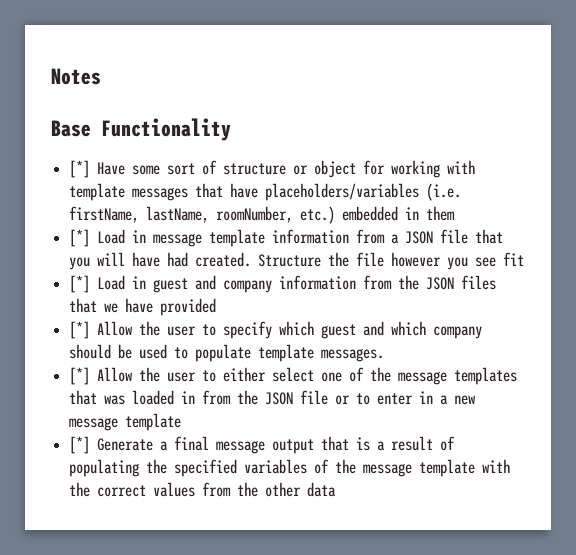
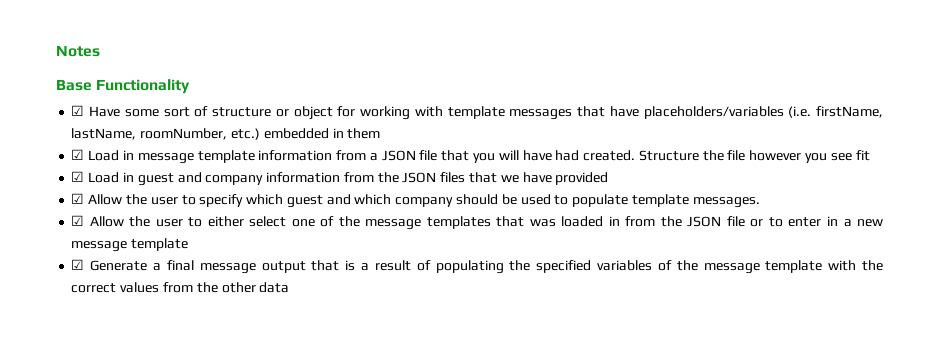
[69,160,91,178] [*] -> [71,105,85,116] ☑
[69,229,91,247] [*] -> [71,149,85,160] ☑
[69,275,91,293] [*] -> [71,171,85,182] ☑
[69,321,91,339] [*] -> [71,193,85,204] ☑
[69,367,91,385] [*] -> [71,215,85,226] ☑
[69,436,91,454] [*] -> [71,259,85,270] ☑

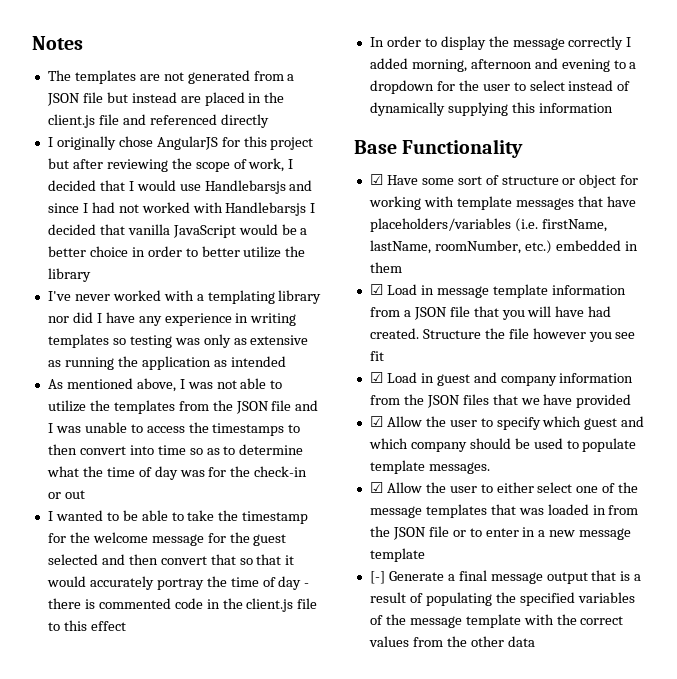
(100, 51) none -> [47,70,295,84] [46,92,285,106] [47,114,269,128] [47,136,314,150] [47,158,294,172] [47,180,313,194] [47,202,316,216] [47,224,308,238] [47,246,306,258] [47,268,91,282] [47,290,322,304] [47,312,297,326] [47,334,309,348] [47,356,286,370] [47,378,283,392] [47,400,319,414] [47,422,301,436] [47,444,304,455] [46,466,308,480] [47,490,85,499] [47,510,309,524] [47,532,287,546] [47,554,295,565] [46,576,310,590] [47,598,318,612] [47,620,126,631] [369,36,632,50] [369,58,637,72] [369,80,631,94] [369,102,613,116] // The templates are not generated from a JSON file but instead are placed in the client.js file and referenced directly // I originally chose AngularJS for this project but after reviewing the scope of work, I decided that I would use Handlebarsjs and since I had not worked with Handlebarsjs I decided that vanilla JavaScript would be a better choice in order to better utilize the library // I've never worked with a templating library nor did I have any experience in writing templates so testing was only as extensive as running the application as intended // As mentioned above, I was not able to utilize the templates from the JSON file and I was unable to access the timestamps to then convert into time so as to determine what the time of day was for the check-in or out // I wanted to be able to take the timestamp for the welcome message for the guest selected and then convert that so that it would accurately portray the time of day - there is commented code in the client.js file to this effect // In order to display the message correctly I added morning, afternoon and evening to a dropdown for the user to select instead of dynamically supplying this information
[71,259,85,270] ☑ -> [369,571,385,584] [-]

